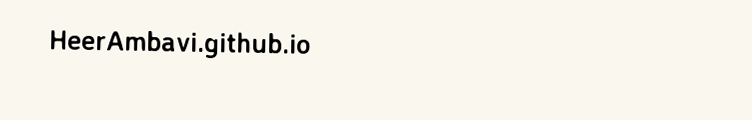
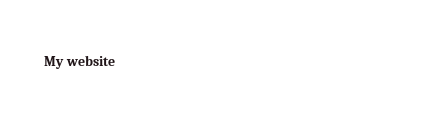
[49,29,311,60] HeerAmbavi.github.io -> [44,55,115,69] My website

